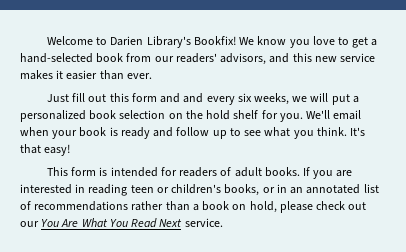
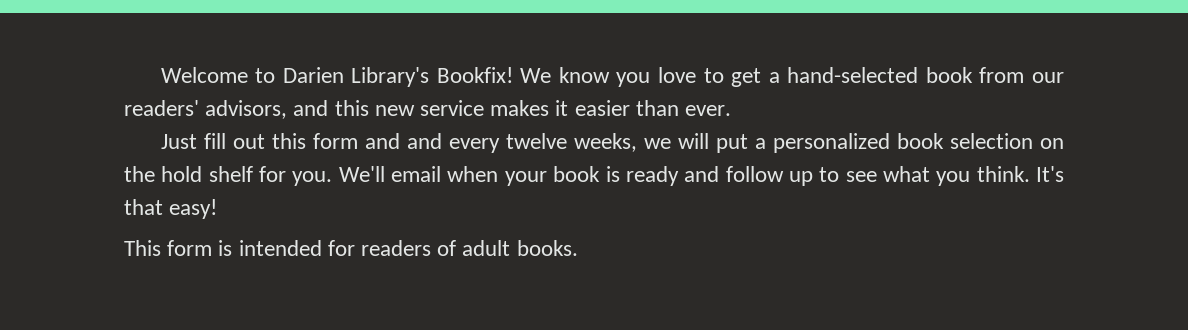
[237,93,252,102] six -> [505,133,567,149] twelve
[302,167,353,179] [20,184,379,196] [20,201,367,213] [20,218,223,228] If you are interested in reading teen or children's books, or in an annotated list of recommendations rather than a book on hold, please check out our You Are What You Read Next service. -> (578, 248) none

